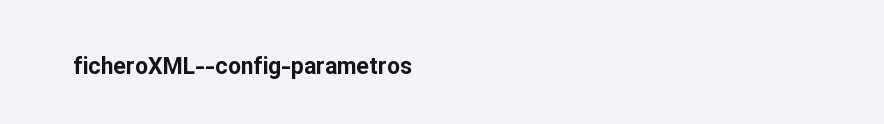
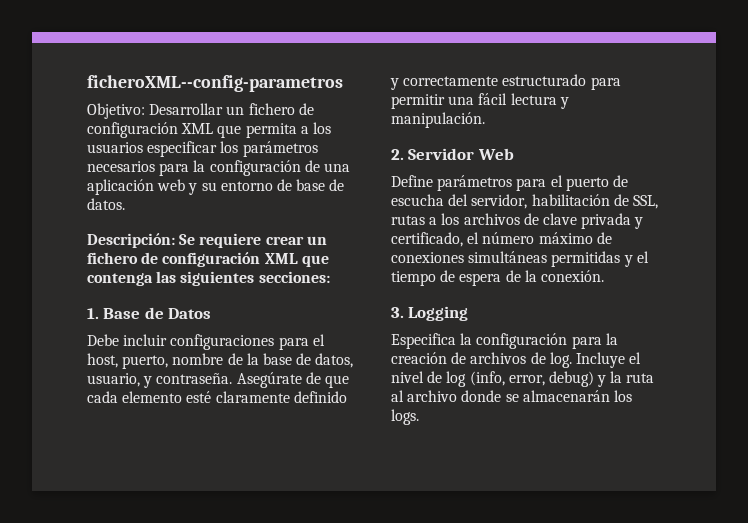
(412, 67) none -> [87,103,314,119] [87,122,331,138] [87,141,318,157] [87,160,350,176] [87,179,345,195] [87,198,125,210] [87,233,327,248] [87,252,329,267] [87,271,330,286] [87,307,212,319] [87,334,325,350] [87,353,354,369] [87,372,349,388] [87,391,347,403] [390,74,621,90] [391,93,569,109] [391,112,485,128] [391,148,514,160] [391,175,628,191] [391,194,658,209] [391,213,644,229] [391,232,612,247] [391,251,649,267] [391,270,604,286] [391,306,469,321] [391,333,618,349] [391,352,642,368] [391,371,655,387] [391,390,632,402] [391,409,419,425] // Objetivo: Desarrollar un fichero de configuración XML que permita a los usuarios especificar los parámetros necesarios para la configuración de una aplicación web y su entorno de base de datos. // Descripción: Se requiere crear un fichero de configuración XML que contenga las siguientes secciones: // 1. Base de Datos // Debe incluir configuraciones para el host, puerto, nombre de la base de datos, usuario, y contraseña. Asegúrate de que cada elemento esté claramente definido y correctamente estructurado para permitir una fácil lectura y manipulación. // 2. Servidor Web // Define parámetros para el puerto de escucha del servidor, habilitación de SSL, rutas a los archivos de clave privada y certificado, el número máximo de conexiones simultáneas permitidas y el tiempo de espera de la conexión. // 3. Logging // Especifica la configuración para la creación de archivos de log. Incluye el nivel de log (info, error, debug) y la ruta al archivo donde se almacenarán los logs.

